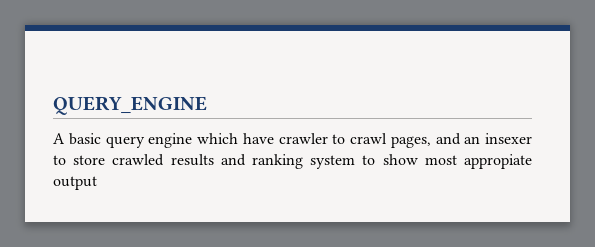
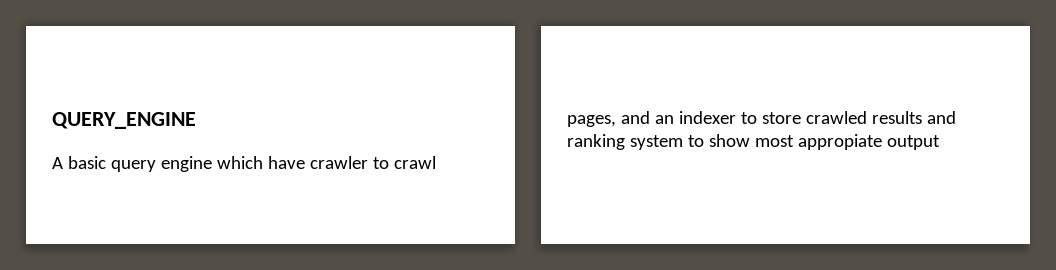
[485,133,532,144] insexer -> [678,111,736,124] indexer

